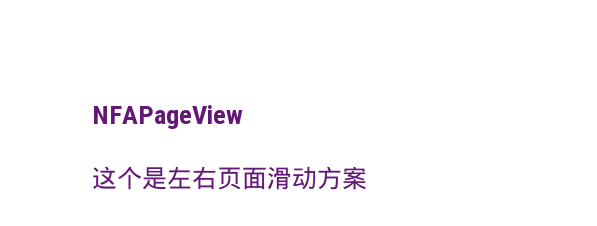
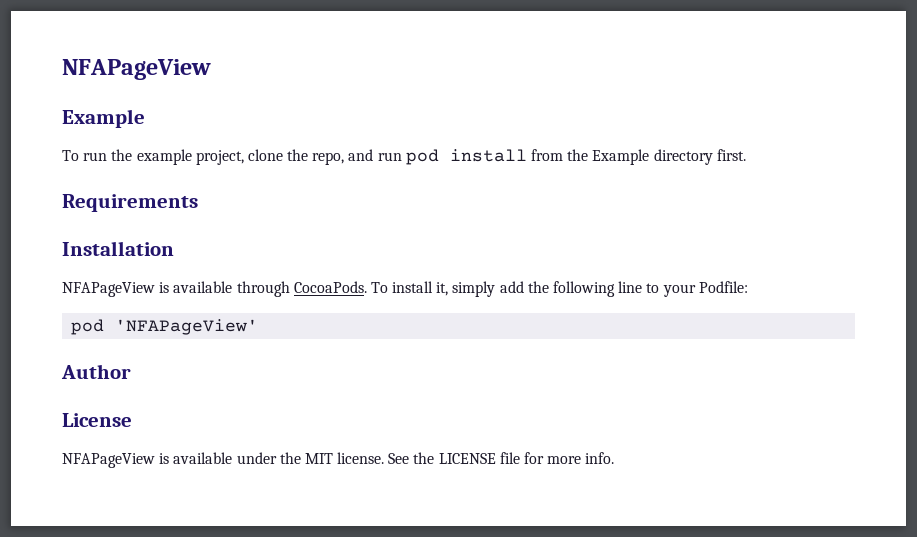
[92,166,367,190] 这个是左右页面滑动方案 -> [62,109,145,128] [62,149,746,165] [62,194,198,212] [62,241,174,256] [62,281,748,297] [71,319,259,335] [61,364,131,379] [62,413,132,427] [62,452,615,468] Example // To run the example project, clone the repo, and run pod install from the Example directory first. // Requirements // Installation // NFAPageView is available through CocoaPods. To install it, simply add the following line to your Podfile: // pod 'NFAPageView' // Author // License // NFAPageView is available under the MIT license. See the LICENSE file for more info.

